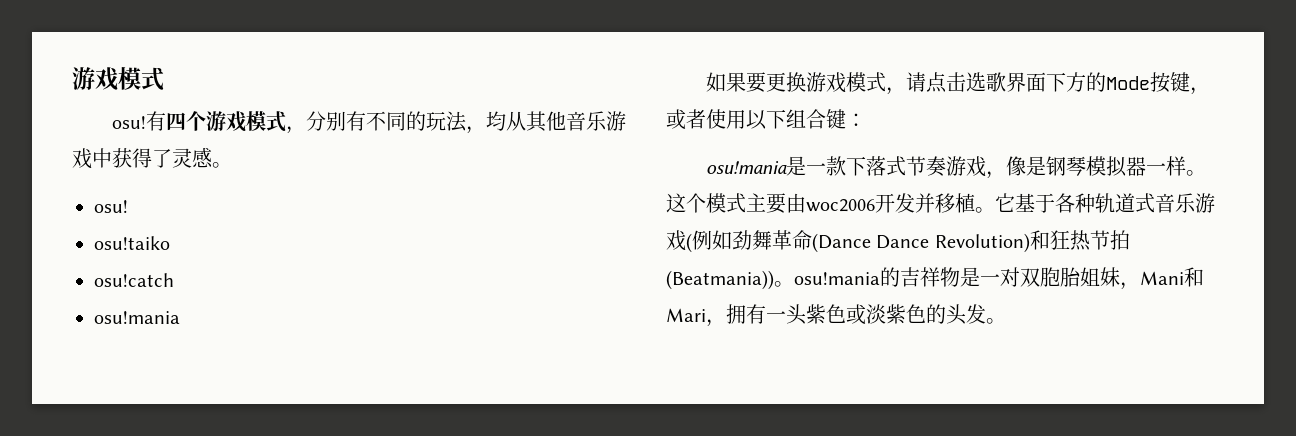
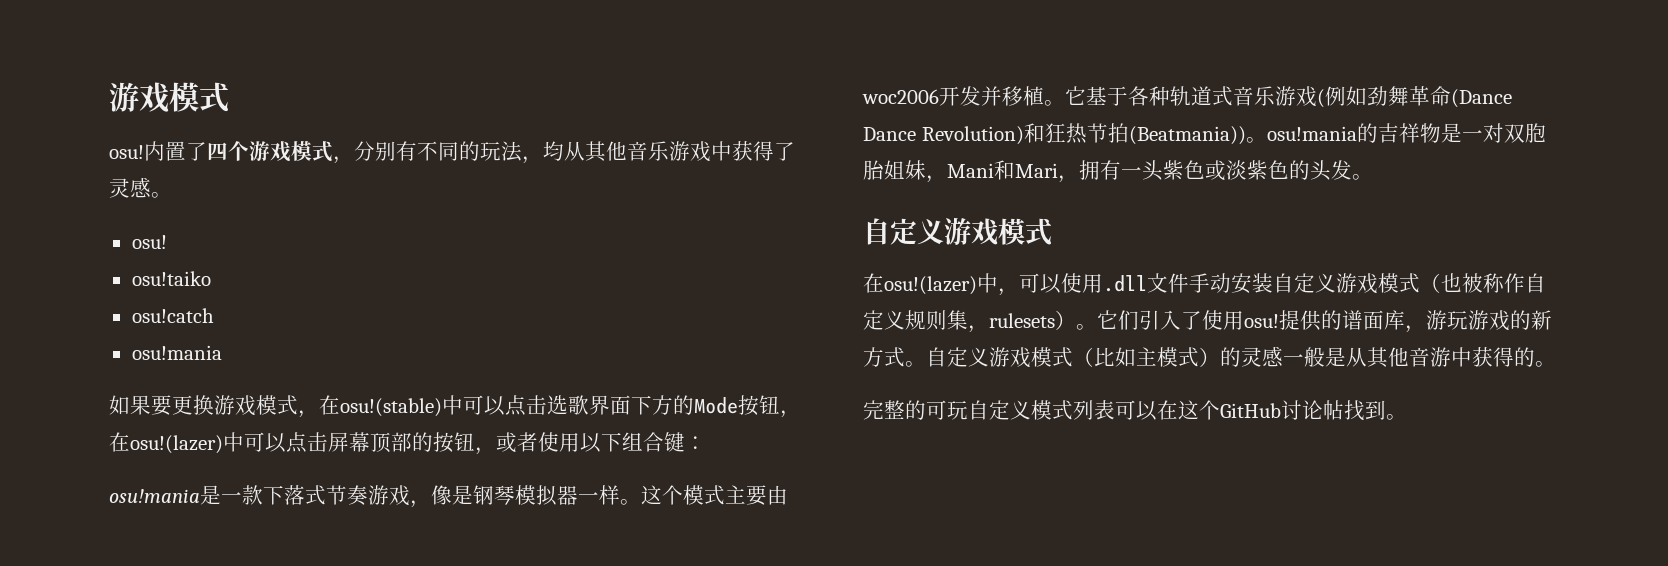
[145,111,166,131] 有 -> [144,141,207,161] 内置了
[905,72,926,92] 请 -> [319,395,505,417] 在osu!(stable)中可以
[1169,72,1190,92] 键 -> [759,395,801,418] [109,432,475,454] 钮，在osu!(lazer)中可以点击屏幕顶部的按钮
(1006, 321) none -> [863,218,1052,246] [863,273,1546,296] [863,310,1552,333] [863,346,1556,368] [863,400,1407,421] // 自定义游戏模式 // 在osu!(lazer)中，可以使用.dll文件手动安装自定义游戏模式（也被称作自定义规则集，rulesets）。它们引入了使用osu!提供的谱面库，游玩游戏的新方式。自定义游戏模式（比如主模式）的灵感一般是从其他音游中获得的。 // 完整的可玩自定义模式列表可以在这个GitHub讨论帖找到。

